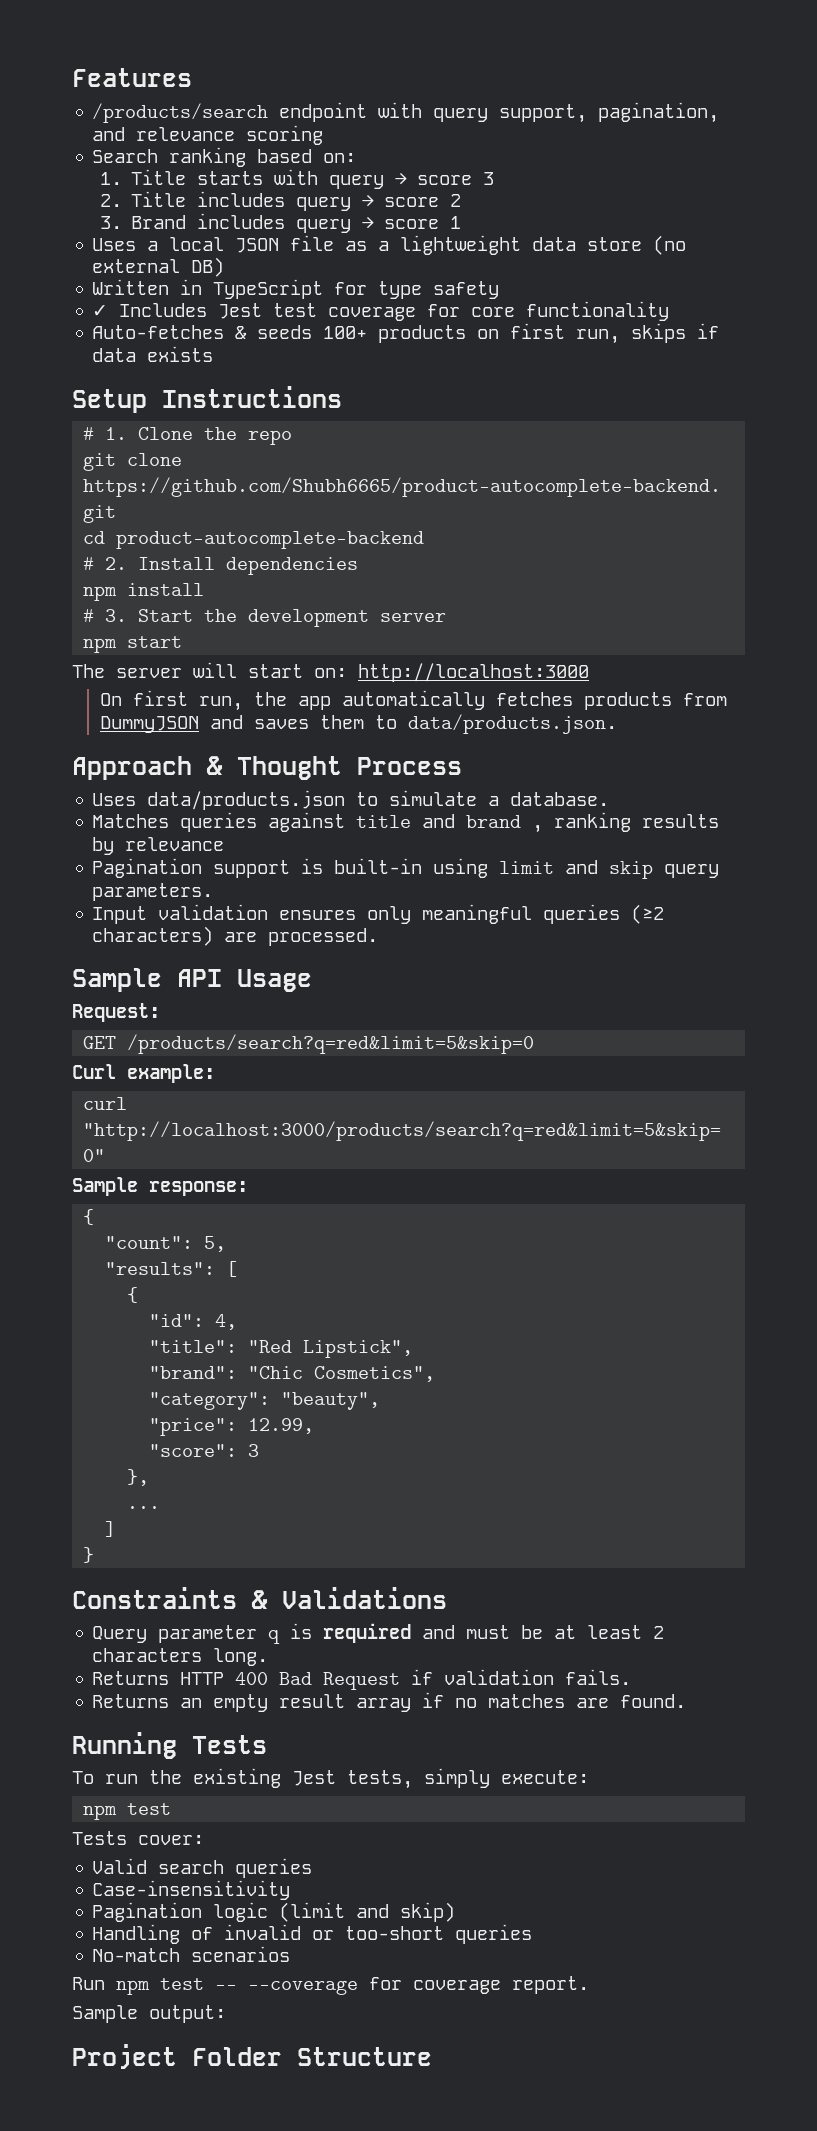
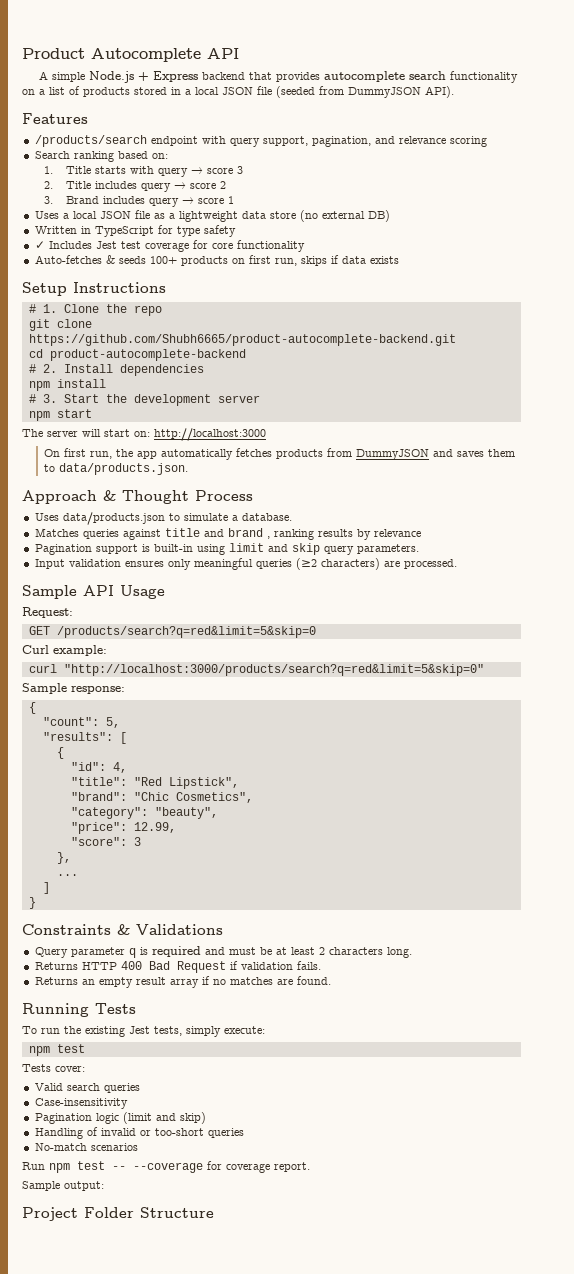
(72, 77) none -> [22,48,239,62] [39,71,519,83] [22,86,454,98] Product Autocomplete API // A simple Node.js + Express backend that provides autocomplete search functionality on a list of products stored in a local JSON file (seeded from DummyJSON API). //

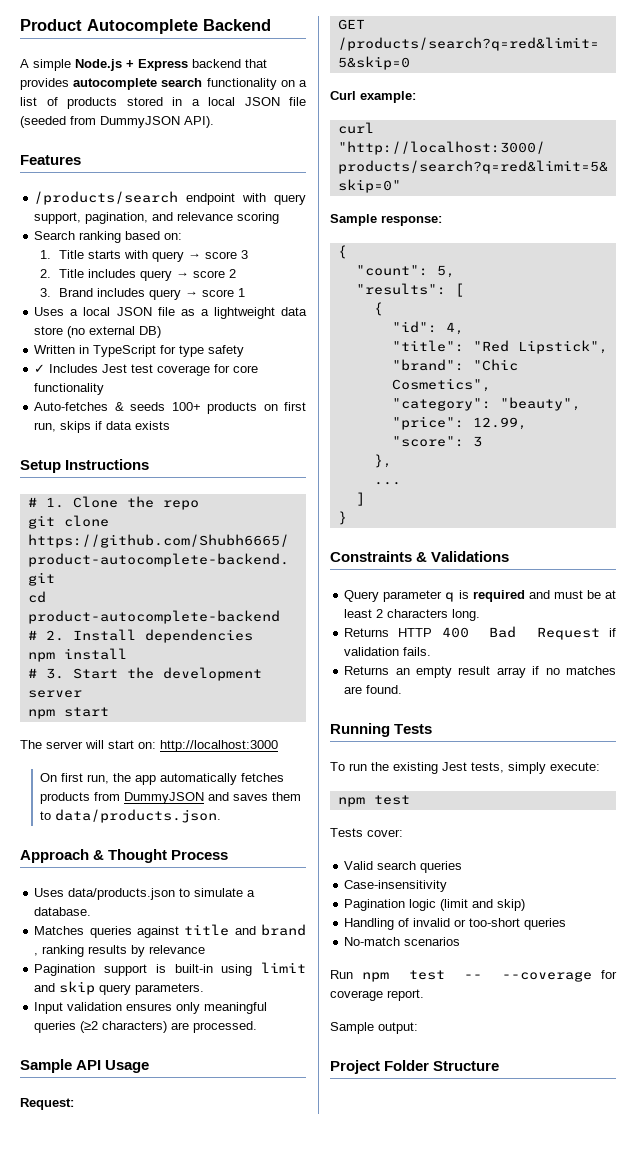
[207,48,239,59] API -> [203,19,271,31] Backend

